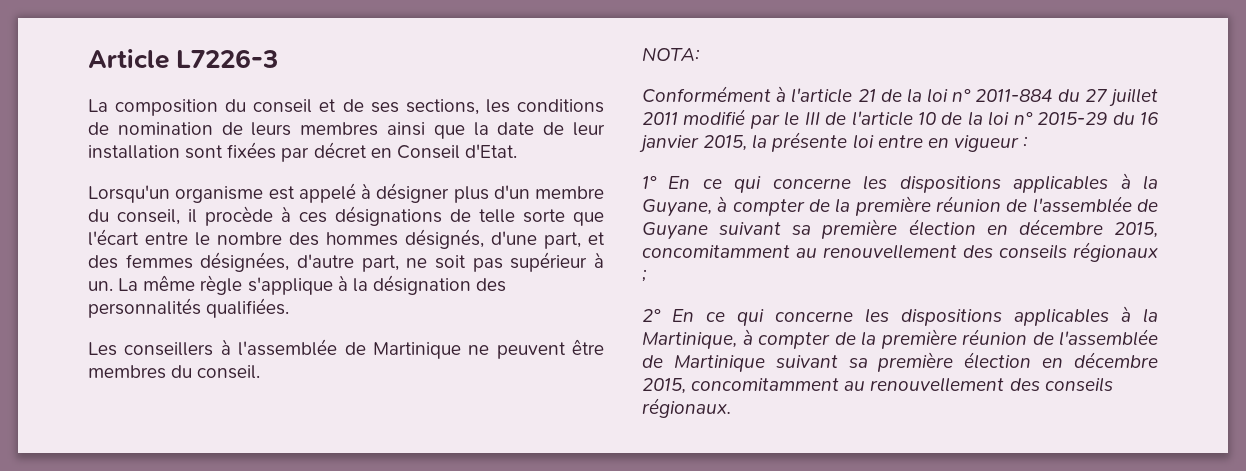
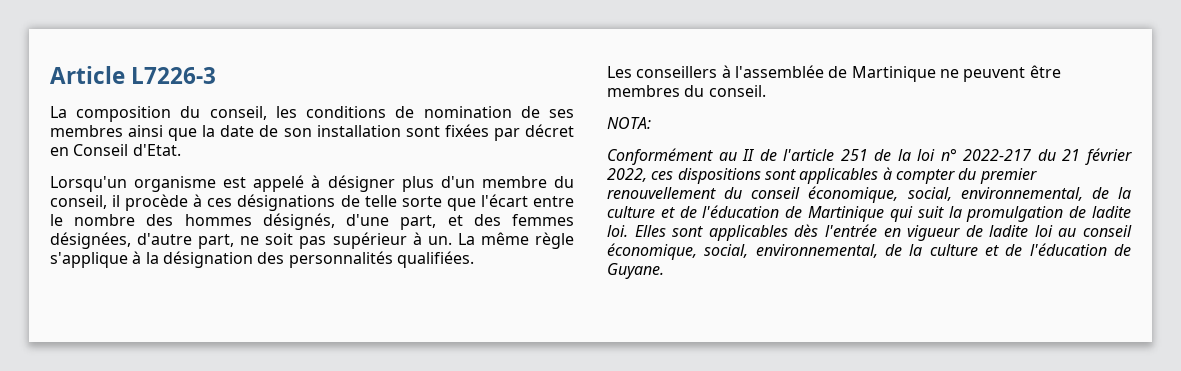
[253,99,479,115] conseil et de ses sections, -> [209,106,267,120] conseil,
[251,122,292,136] leurs -> [549,109,574,118] ses
[573,122,606,136] leur -> [283,128,312,137] son
[776,86,1158,107] [642,109,1159,129] [639,132,1029,153] [642,173,1158,193] [642,196,1158,217] [642,219,1158,240] [642,242,1158,262] [642,269,647,282] [642,306,1158,326] [642,329,1158,349] [642,352,1158,372] [642,377,1113,394] [642,398,731,418] à l'article 21 de la loi n° 2011-884 du 27 juillet 2011 modifié par le III de l'article 10 de la loi n° 2015-29 du 16 janvier 2015, la présente loi entre en vigueur : // 1° En ce qui concerne les dispositions applicables à la Guyane, à compter de la première réunion de l'assemblée de Guyane suivant sa première élection en décembre 2015, concomitamment au renouvellement des conseils régionaux ; // 2° En ce qui concerne les dispositions applicables à la Martinique, à compter de la première réunion de l'assemblée de Martinique suivant sa première élection en décembre 2015, concomitamment au renouvellement des conseils régionaux. -> [718,148,1132,165] [607,167,1037,184] [607,186,1131,203] [607,205,1131,222] [607,224,1132,241] [607,243,1131,260] [607,263,664,279] au II de l'article 251 de la loi n° 2022-217 du 21 février 2022, ces dispositions sont applicables à compter du premier renouvellement du conseil économique, social, environnemental, de la culture et de l'éducation de Martinique qui suit la promulgation de ladite loi. Elles sont applicables dès l'entrée en vigueur de ladite loi au conseil économique, social, environnemental, de la culture et de l'éducation de Guyane.

